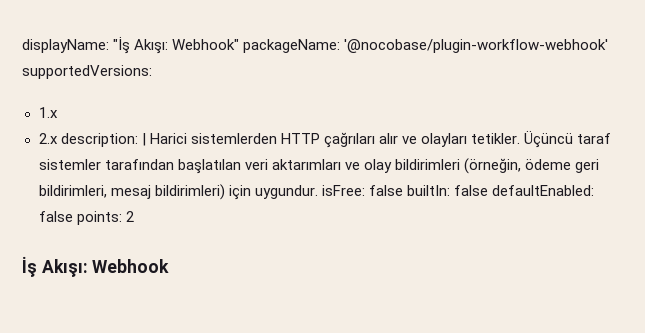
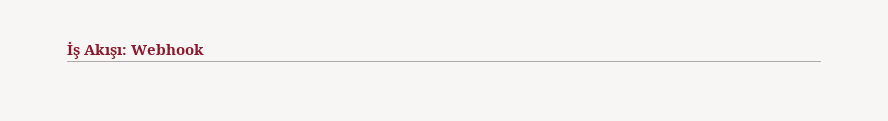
[22,36,609,54] [22,65,152,79] [38,107,58,118] [38,130,612,148] [38,158,599,174] [38,184,594,200] [38,211,134,225] displayName: "İş Akışı: Webhook" packageName: '@nocobase/plugin-workflow-webhook' supportedVersions: // 1.x // 2.x description: | Harici sistemlerden HTTP çağrıları alır ve olayları tetikler. Üçüncü taraf sistemler tarafından başlatılan veri aktarımları ve olay bildirimleri (örneğin, ödeme geri bildirimleri, mesaj bildirimleri) için uygundur. isFree: false builtIn: false defaultEnabled: false points: 2 // -> (67, 50) none

